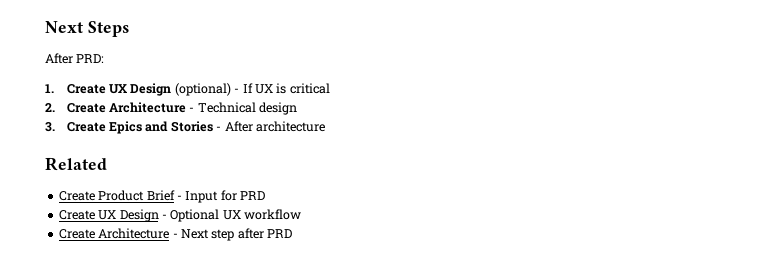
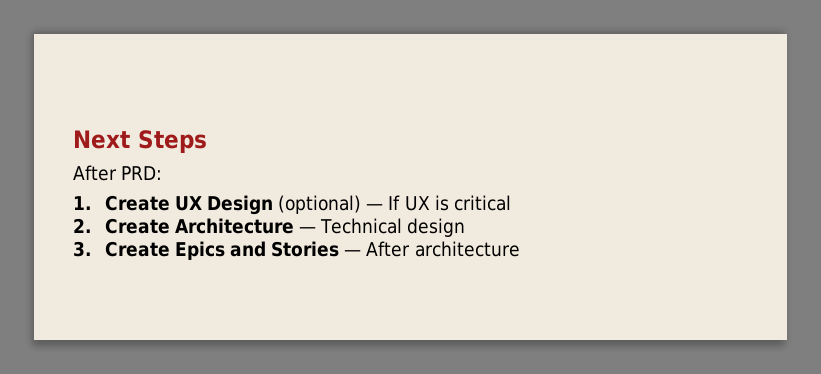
[234,88,240,93] - -> [366,204,384,210] —
[189,107,195,112] - -> [299,227,317,233] —
[216,126,222,131] - -> [344,250,362,256] —
[45,157,107,171] [58,190,265,203] [58,209,301,222] [58,228,292,241] // Related // Create Product Brief - Input for PRD // Create UX Design - Optional UX workflow // Create Architecture - Next step after PRD -> (520, 249) none

